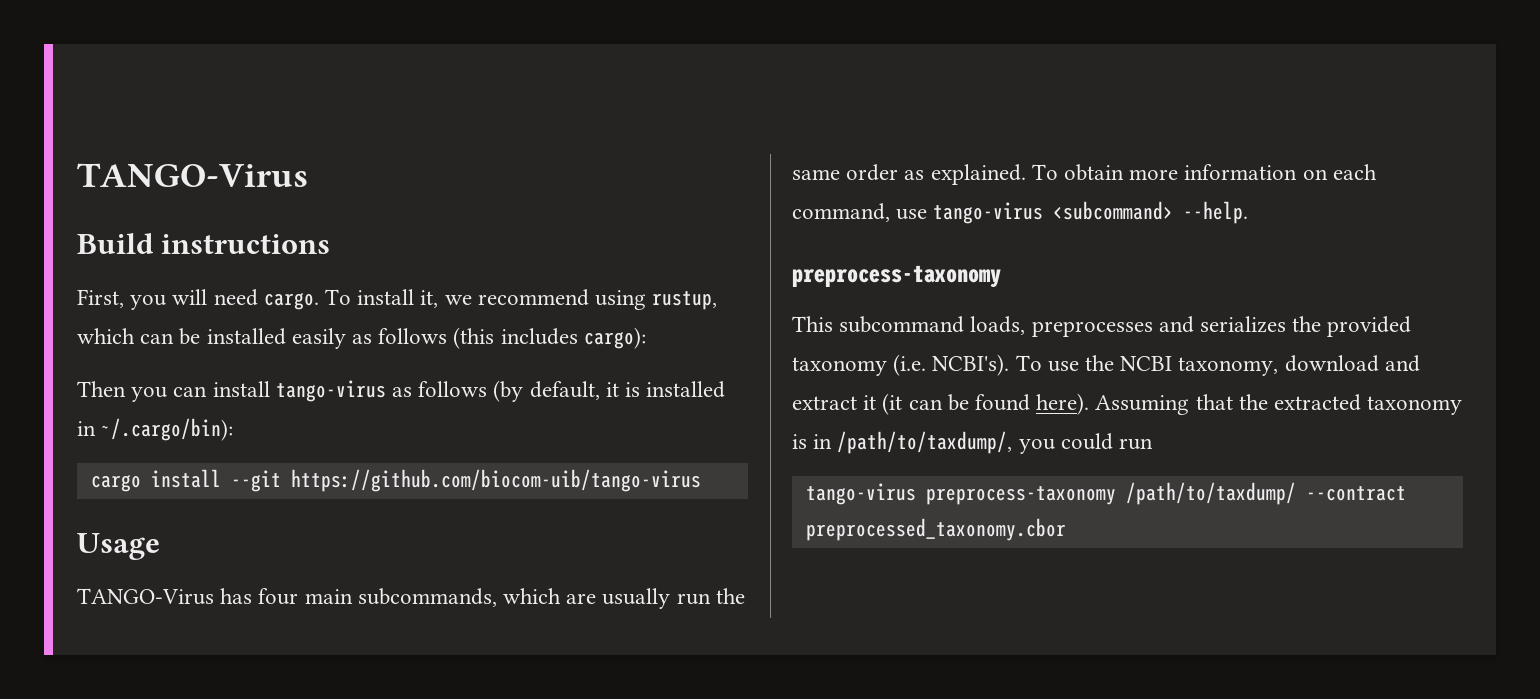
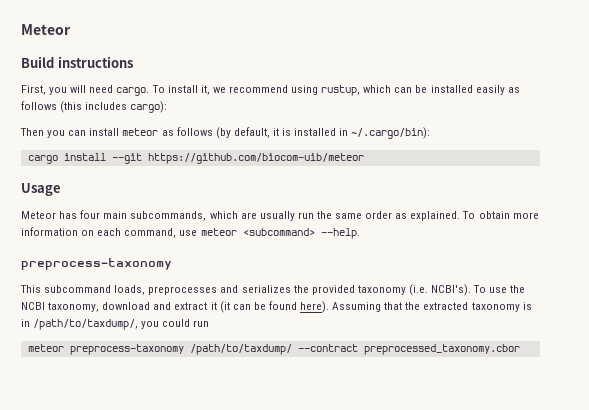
[77,163,308,187] TANGO-Virus -> [21,24,71,35] Meteor
[275,380,386,402] tango-virus -> [122,128,159,136] meteor
[290,469,701,492] https://github.com/biocom-uib/tango-virus -> [147,153,364,164] https://github.com/biocom-uib/meteor
[77,588,214,605] TANGO-Virus -> [21,211,56,219] Meteor
[933,202,1044,224] tango-virus -> [200,228,237,236] meteor
[805,483,916,505] tango-virus -> [27,344,64,352] meteor

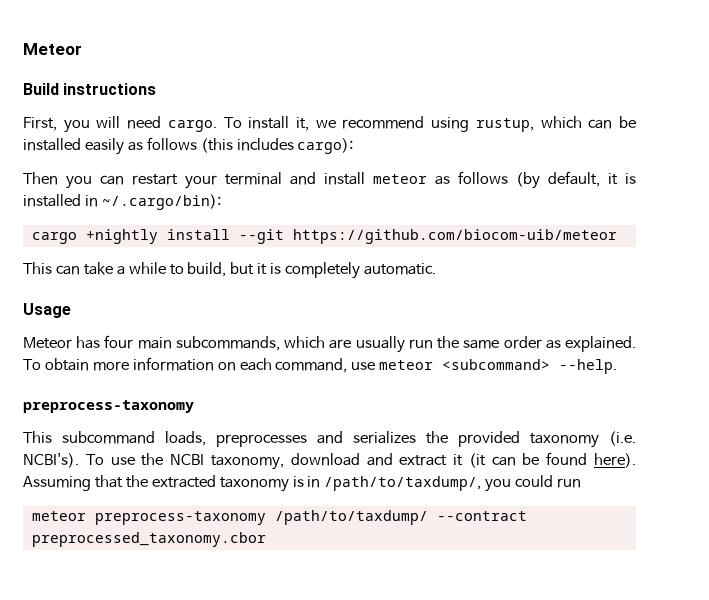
(87, 133) none -> [132,172,316,189] restart your terminal and
(58, 159) none -> [85,229,158,244] +nightly
(364, 158) none -> [23,262,437,279] // This can take a while to build, but it is completely automatic.

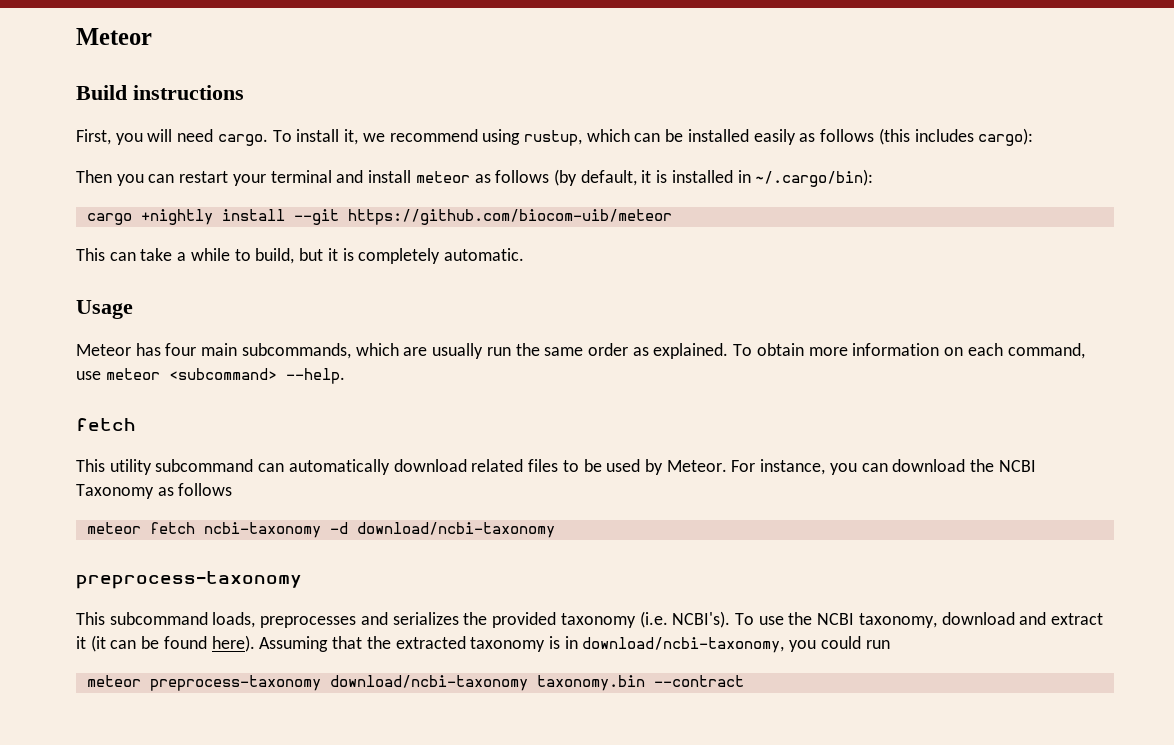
(618, 366) none -> [76,418,136,431] [76,459,1036,475] [76,483,233,499] [86,522,555,538] // fetch // This utility subcommand can automatically download related files to be used by Meteor. For instance, you can download the NCBI Taxonomy as follows // meteor fetch ncbi-taxonomy -d download/ncbi-taxonomy
[324,476,482,491] /path/to/taxdump/, -> [582,637,785,653] download/ncbi-taxonomy,
[274,510,527,525] [31,532,266,547] /path/to/taxdump/ --contract preprocessed_taxonomy.cbor -> [329,675,744,691] download/ncbi-taxonomy taxonomy.bin --contract

